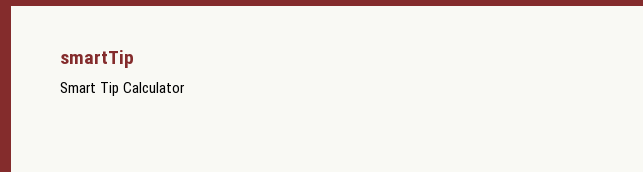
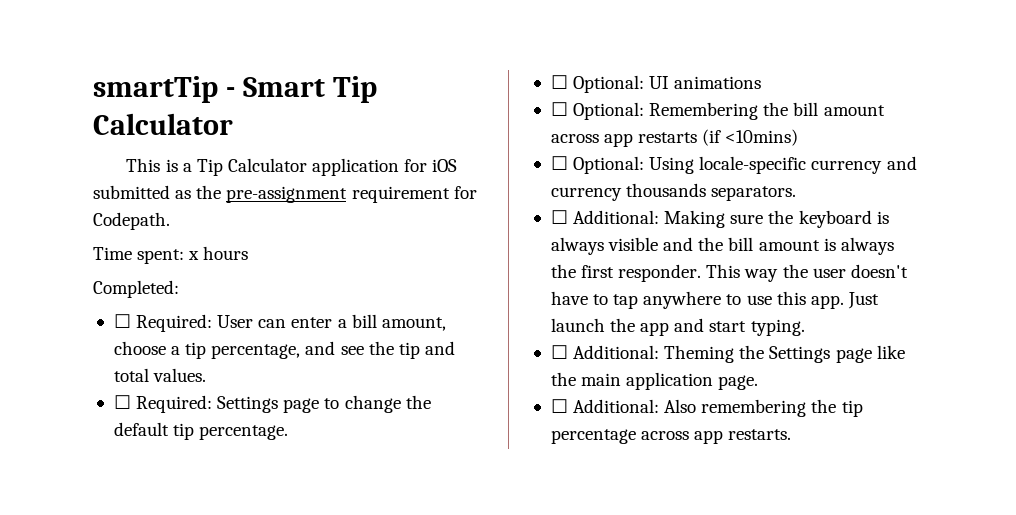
(134, 59) // -> [225,87,235,97] -
(186, 87) none -> [126,158,458,176] [93,185,477,203] [93,212,170,230] [93,246,249,264] [93,280,179,298] [113,314,446,332] [113,341,455,359] [113,368,207,382] [113,395,431,413] [113,422,289,440] [550,75,762,93] [550,102,885,120] [550,129,799,147] [550,156,917,174] [550,183,797,201] [550,210,889,228] [550,237,894,255] [550,264,908,282] [550,291,879,309] [550,318,805,336] [550,345,905,363] [550,372,759,390] [550,399,863,417] [550,429,792,444] // This is a Tip Calculator application for iOS submitted as the pre-assignment requirement for Codepath. // Time spent: x hours // Completed: // ☐ Required: User can enter a bill amount, choose a tip percentage, and see the tip and total values. // ☐ Required: Settings page to change the default tip percentage. // ☐ Optional: UI animations // ☐ Optional: Remembering the bill amount across app restarts (if <10mins) // ☐ Optional: Using locale-specific currency and currency thousands separators. // ☐ Additional: Making sure the keyboard is always visible and the bill amount is always the first responder. This way the user doesn't have to tap anywhere to use this app. Just launch the app and start typing. // ☐ Additional: Theming the Settings page like the main application page. // ☐ Additional: Also remembering the tip percentage across app restarts.

